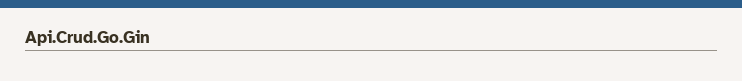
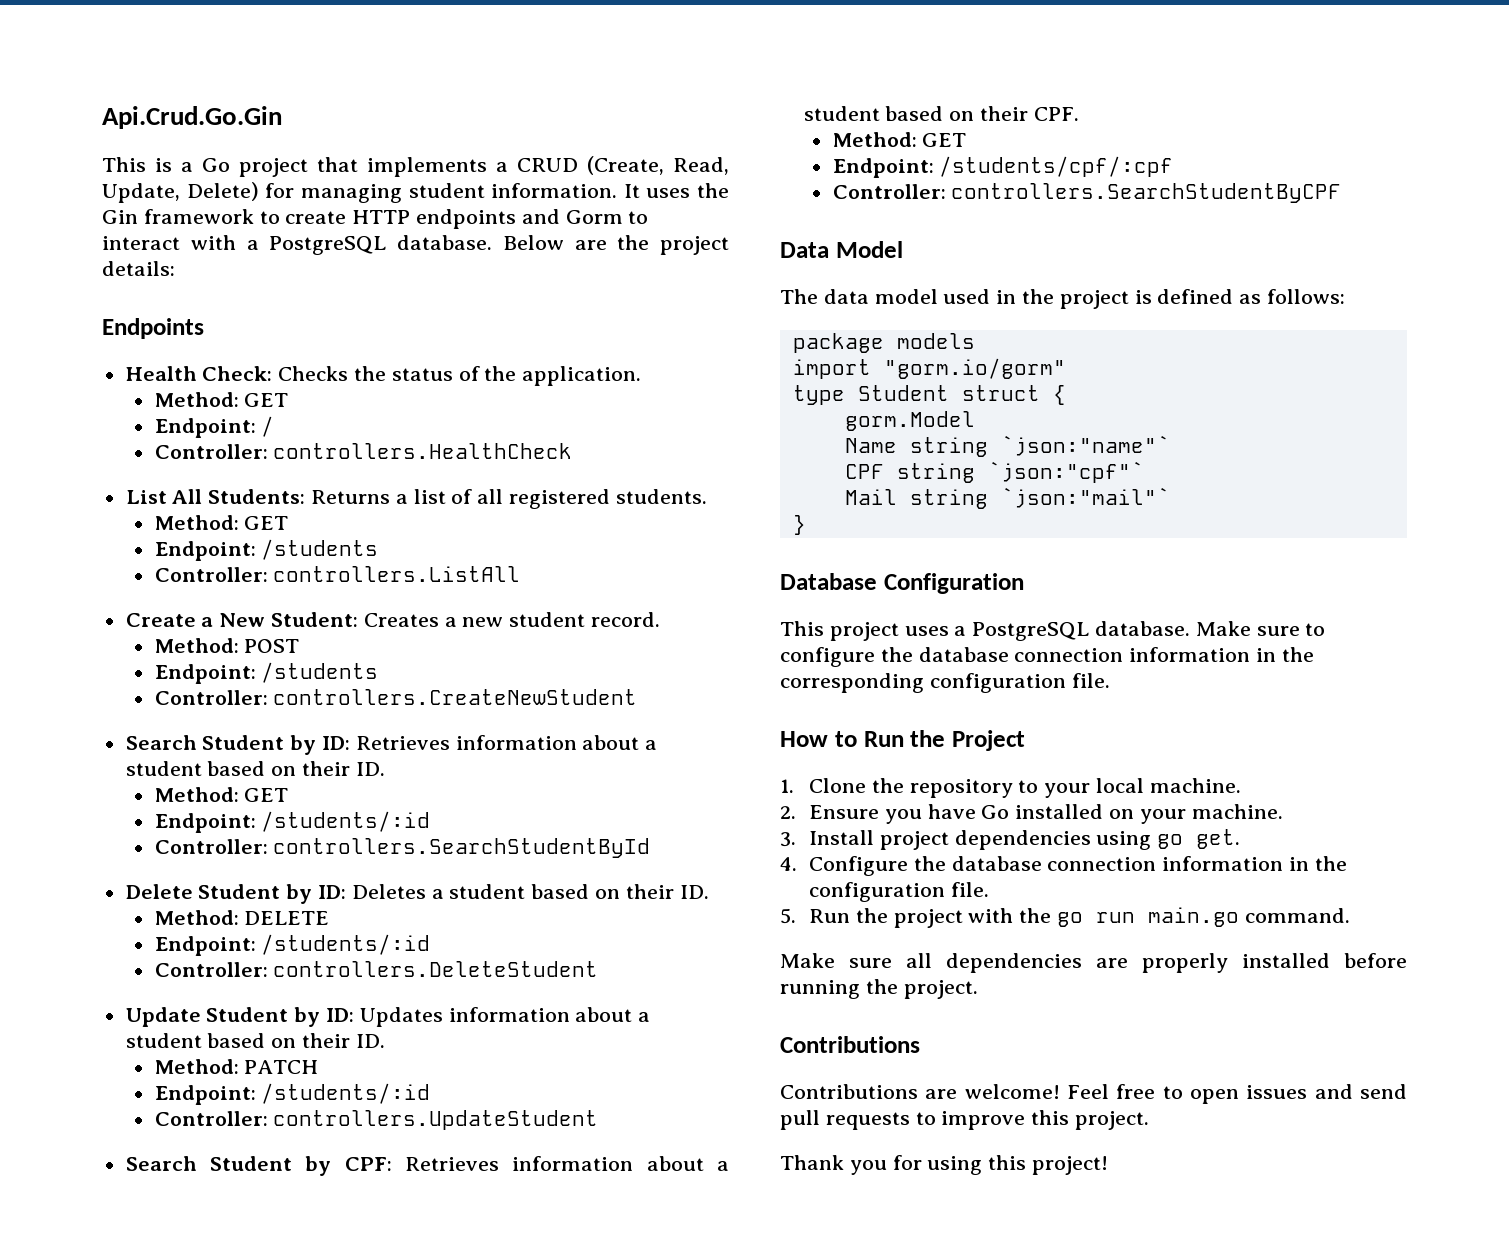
(150, 38) none -> [102,156,729,177] [102,182,729,203] [102,209,649,229] [102,235,729,255] [102,261,175,276] [102,318,204,339] [125,366,642,386] [154,392,289,407] [154,416,275,438] [154,443,573,459] [125,489,707,509] [154,515,289,530] [154,539,379,561] [154,566,521,582] [125,612,661,627] [154,638,300,653] [154,662,379,684] [154,689,638,705] [125,735,658,755] [125,761,385,776] [154,787,289,802] [154,811,431,833] [154,838,651,858] [125,884,709,904] [154,910,330,925] [154,934,431,956] [154,961,599,977] [125,1007,651,1027] [125,1033,385,1048] [154,1059,319,1074] [154,1083,431,1105] [154,1110,599,1130] [125,1156,729,1176] [803,106,1079,121] [832,132,967,147] [832,156,1174,178] [832,183,1342,203] [780,241,903,258] [780,289,1346,309] [792,333,975,353] [792,358,1066,379] [792,385,1066,405] [844,411,975,431] [844,435,1170,457] [844,461,1144,483] [844,487,1170,509] [792,515,806,535] [780,573,1024,594] [780,621,1326,641] [780,647,1314,667] [780,673,1110,693] [780,730,1025,751] [780,778,1241,798] [780,804,1283,824] [780,829,1241,850] [780,856,1347,876] [808,882,989,902] [780,907,1350,928] [780,953,1407,973] [780,979,978,999] [780,1036,920,1053] [780,1084,1407,1104] [780,1110,1150,1130] [780,1155,1109,1175] // This is a Go project that implements a CRUD (Create, Read, Update, Delete) for managing student information. It uses the Gin framework to create HTTP endpoints and Gorm to interact with a PostgreSQL database. Below are the project details: // Endpoints // Health Check: Checks the status of the application. // Method: GET // Endpoint: / // Controller: controllers.HealthCheck // List All Students: Returns a list of all registered students. // Method: GET // Endpoint: /students // Controller: controllers.ListAll // Create a New Student: Creates a new student record. // Method: POST // Endpoint: /students // Controller: controllers.CreateNewStudent // Search Student by ID: Retrieves information about a student based on their ID. // Method: GET // Endpoint: /students/:id // Controller: controllers.SearchStudentById // Delete Student by ID: Deletes a student based on their ID. // Method: DELETE // Endpoint: /students/:id // Controller: controllers.DeleteStudent // Update Student by ID: Updates information about a student based on their ID. // Method: PATCH // Endpoint: /students/:id // Controller: controllers.UpdateStudent // Search Student by CPF: Retrieves information about a student based on their CPF. // Method: GET // Endpoint: /students/cpf/:cpf // Controller: controllers.SearchStudentByCPF // Data Model // The data model used in the project is defined as follows: // package models // import "gorm.io/gorm" // type Student struct { // gorm.Model // Name string `json:"name"` // CPF string `json:"cpf"` // Mail string `json:"mail"` // } // Database Configuration // This project uses a PostgreSQL database. Make sure to configure the database connection information in the corresponding configuration file. // How to Run the Project // 1. Clone the repository to your local machine. // 2. Ensure you have Go installed on your machine. // 3. Install project dependencies using go get. // 4. Configure the database connection information in the configuration file. // 5. Run the project with the go run main.go command. // Make sure all dependencies are properly installed before running the project. // Contributions // Contributions are welcome! Feel free to open issues and send pull requests to improve this project. // Thank you for using this project!

